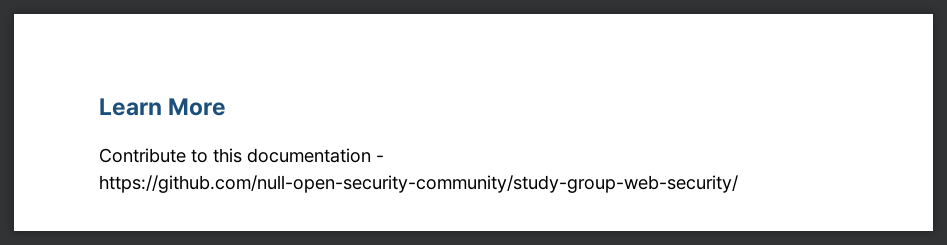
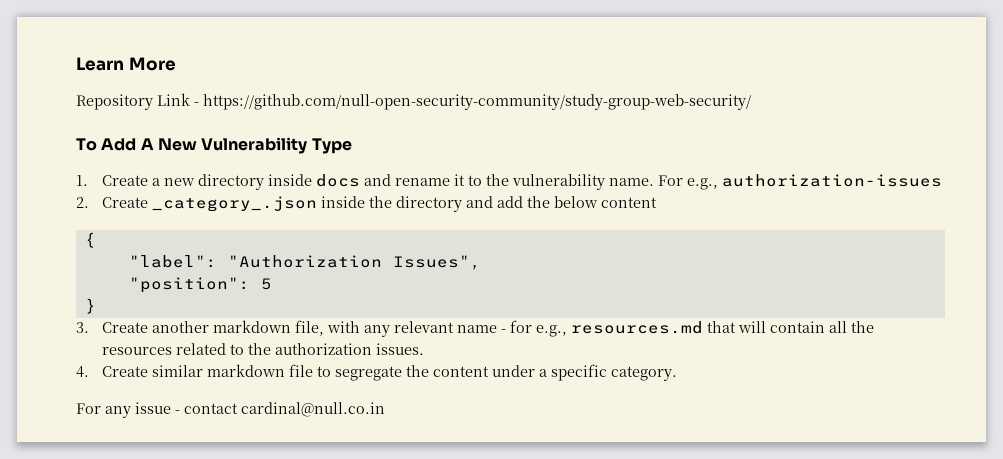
[99,148,384,163] [99,175,738,193] Contribute to this documentation - https://github.com/null-open-security-community/study-group-web-security/ -> [76,93,751,110] [76,137,352,154] [76,174,943,190] [76,196,658,212] [84,232,96,248] [128,255,481,270] [128,277,272,293] [84,298,96,314] [76,320,875,337] [102,343,425,355] [76,364,678,381] [76,402,385,418] Repository Link - https://github.com/null-open-security-community/study-group-web-security/ // To Add A New Vulnerability Type // 1. Create a new directory inside docs and rename it to the vulnerability name. For e.g., authorization-issues // 2. Create _category_.json inside the directory and add the below content // { // "label": "Authorization Issues", // "position": 5 // } // 3. Create another markdown file, with any relevant name - for e.g., resources.md that will contain all the resources related to the authorization issues. // 4. Create similar markdown file to segregate the content under a specific category. // For any issue - contact cardinal@null.co.in

